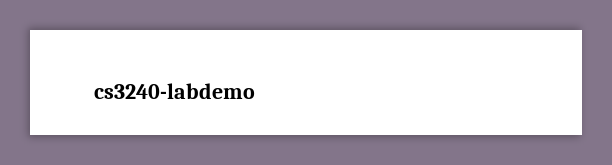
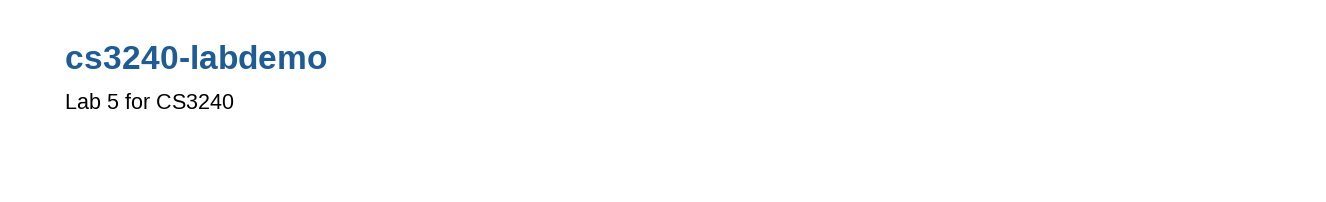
(255, 91) none -> [65,93,234,109] // Lab 5 for CS3240

